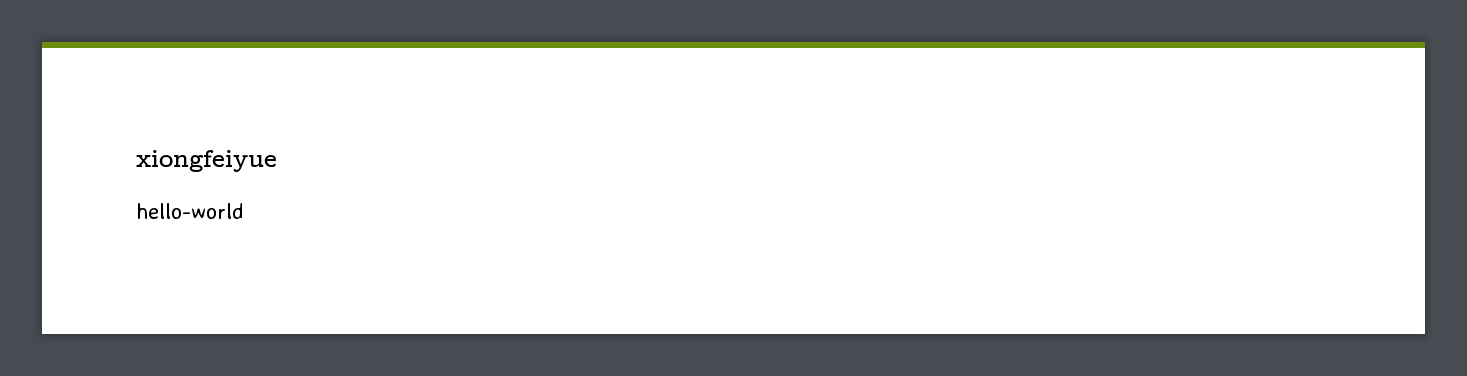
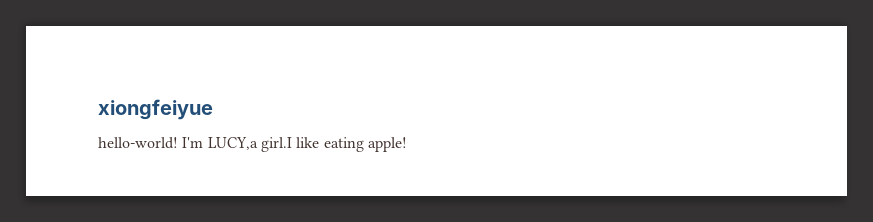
[136,203,243,219] hello-world -> [98,137,407,152] hello-world! I'm LUCY,a girl.I like eating apple!

